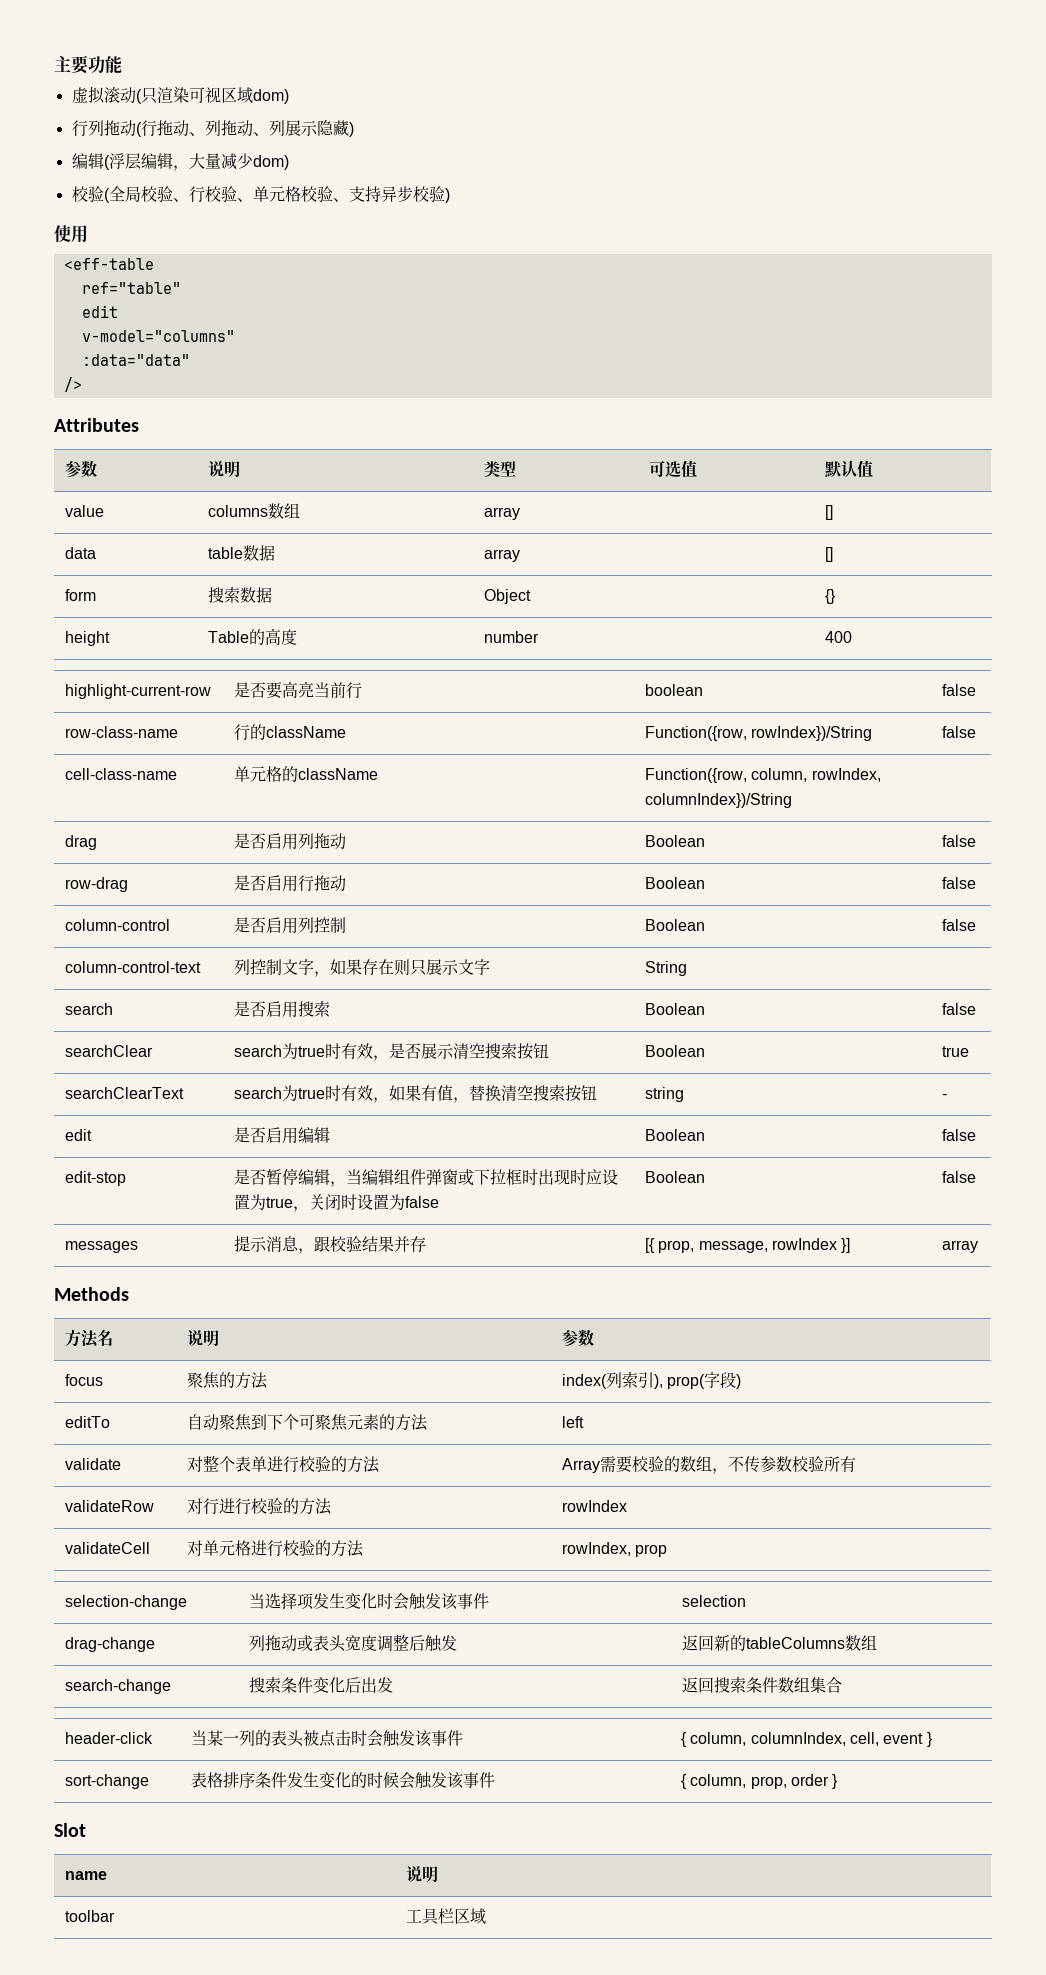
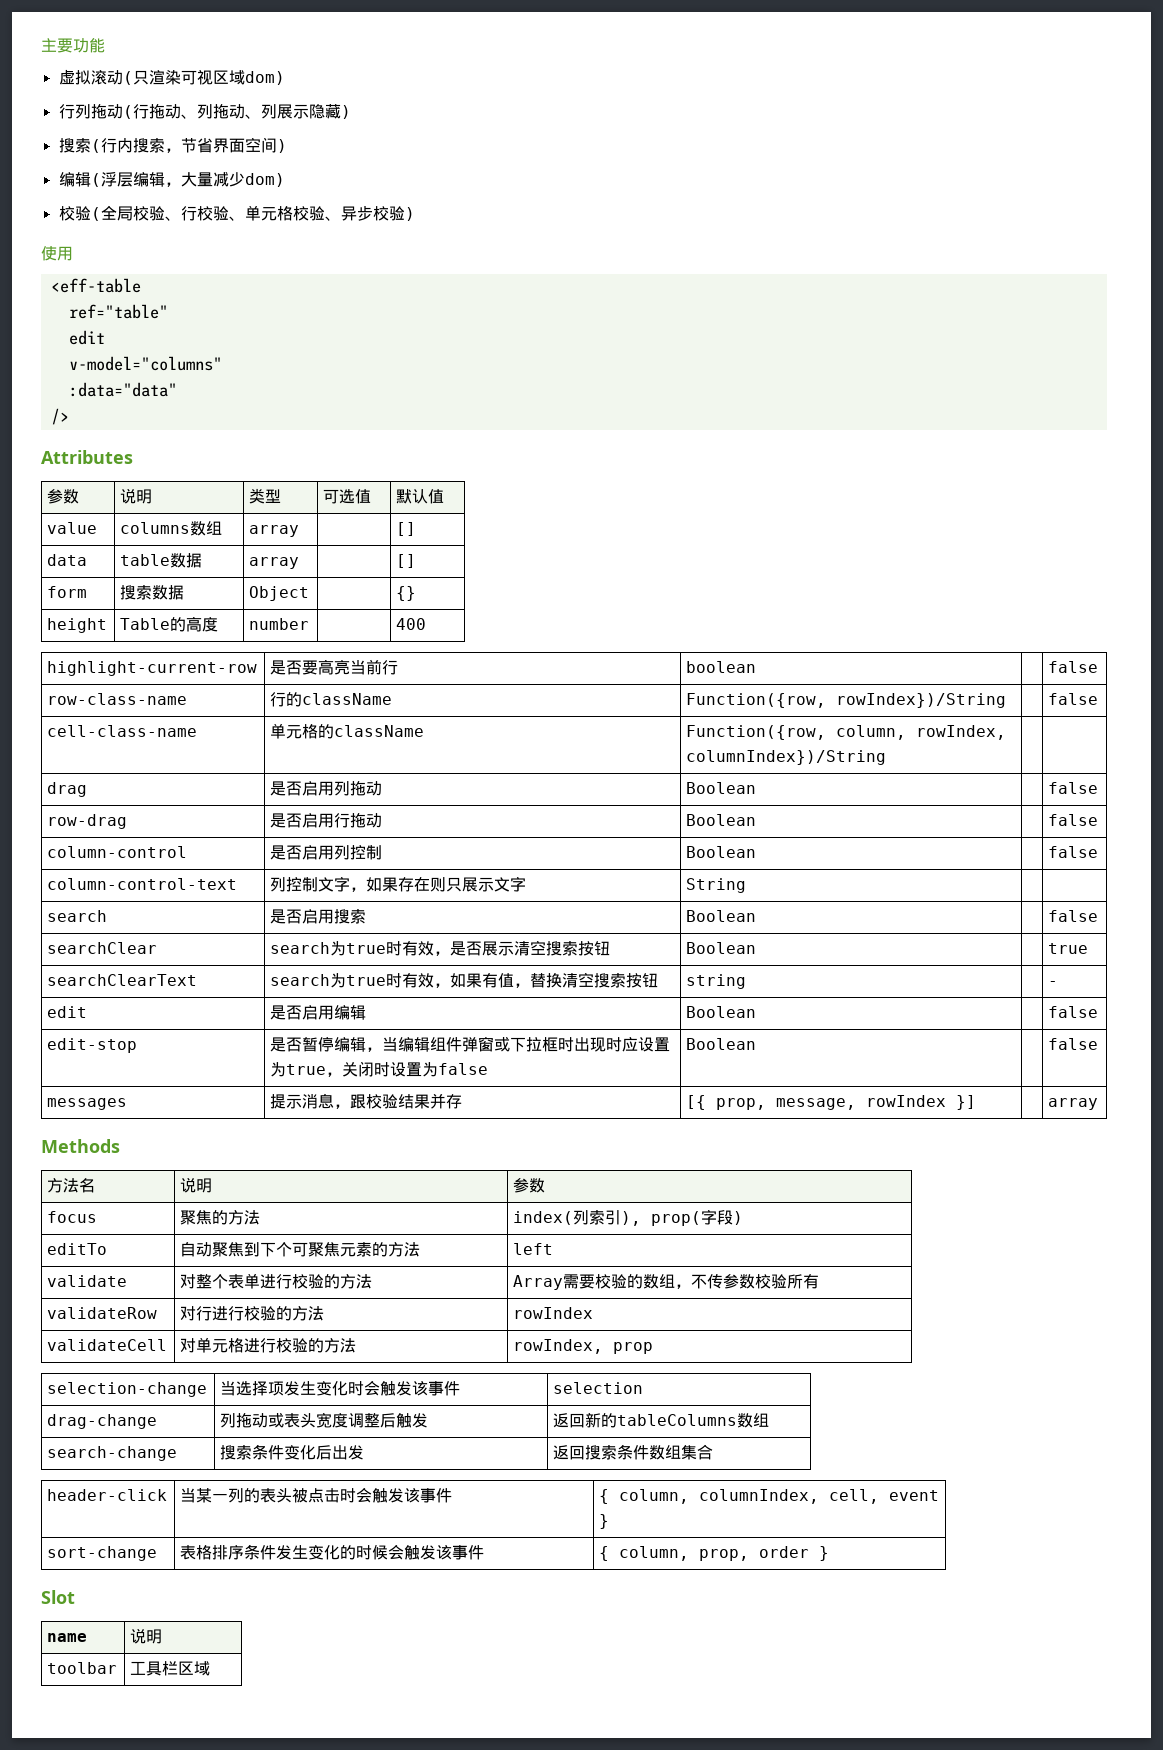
(354, 129) none -> [58,137,287,153] // 搜索(行内搜索，节省界面空间)
[348,186,381,202] 支持 -> (341, 218) none

